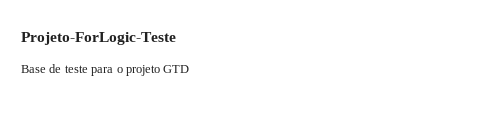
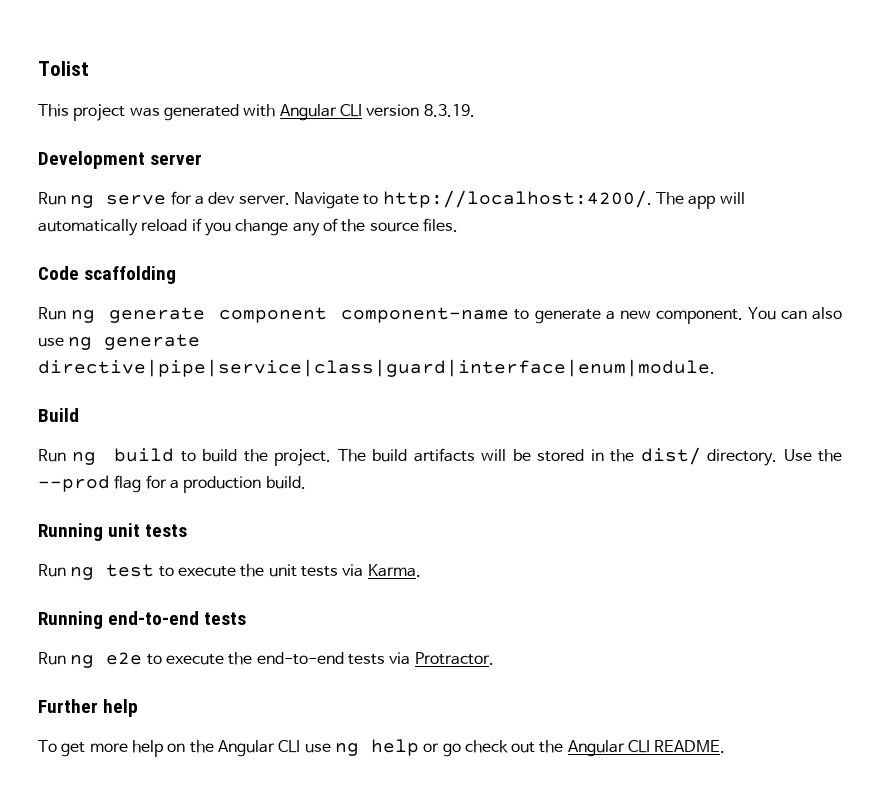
[21,32,176,45] [21,64,190,76] Projeto-ForLogic-Teste // Base de teste para o projeto GTD -> [38,61,89,76] [38,104,475,121] [38,151,203,169] [38,190,745,209] [38,218,458,236] [38,266,177,284] [38,307,842,324] [38,334,201,350] [38,359,715,377] [38,408,79,422] [38,447,842,466] [38,475,306,493] [38,523,188,541] [38,564,421,580] [38,611,247,629] [38,652,494,668] [38,699,139,717] [38,739,726,757] Tolist // This project was generated with Angular CLI version 8.3.19. // Development server // Run ng serve for a dev server. Navigate to http://localhost:4200/. The app will automatically reload if you change any of the source files. // Code scaffolding // Run ng generate component component-name to generate a new component. You can also use ng generate directive|pipe|service|class|guard|interface|enum|module. // Build // Run ng build to build the project. The build artifacts will be stored in the dist/ directory. Use the --prod flag for a production build. // Running unit tests // Run ng test to execute the unit tests via Karma. // Running end-to-end tests // Run ng e2e to execute the end-to-end tests via Protractor. // Further help // To get more help on the Angular CLI use ng help or go check out the Angular CLI README.

